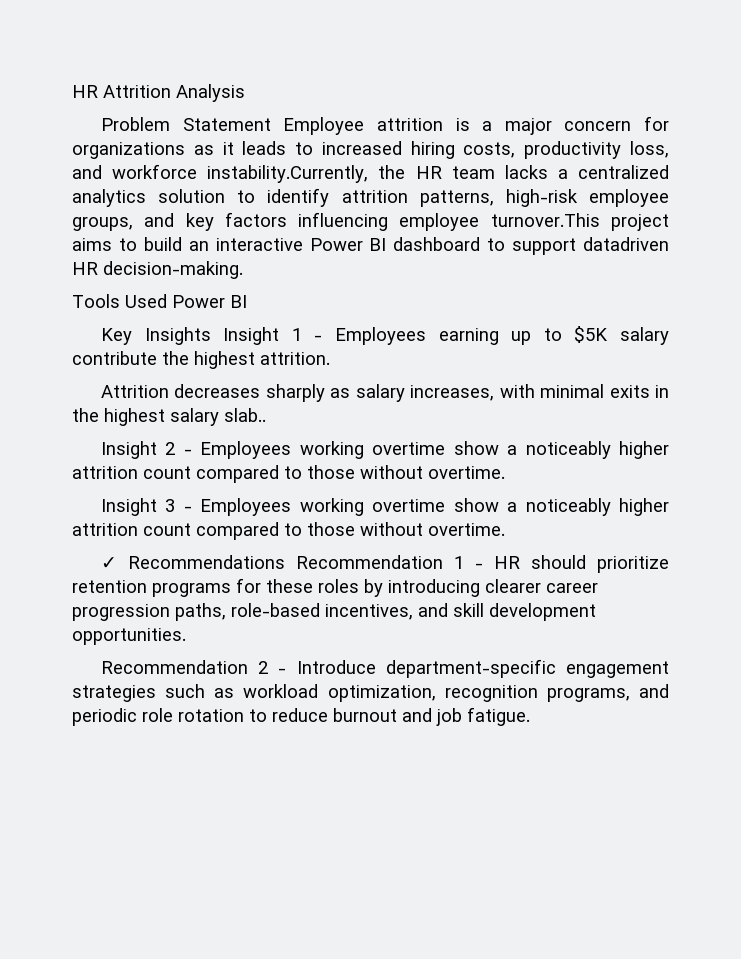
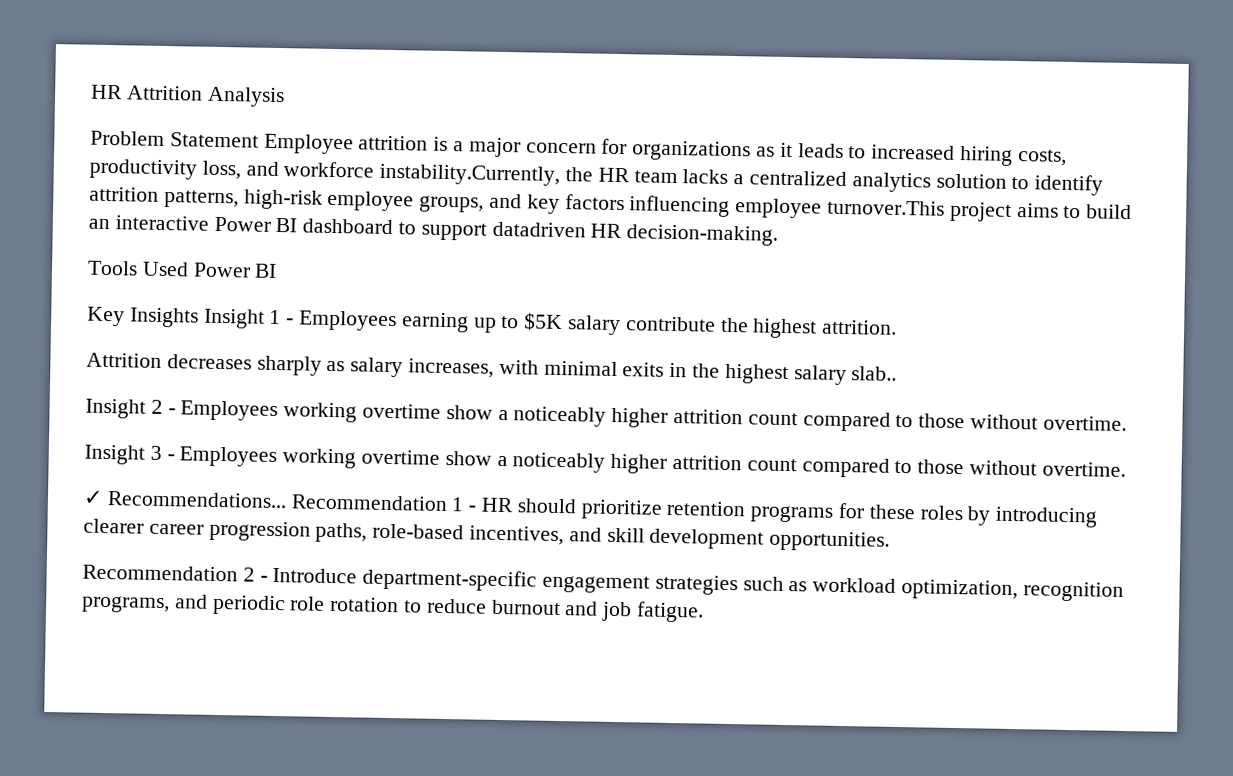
[128,555,286,569] Recommendations -> [106,491,287,509] Recommendations...

